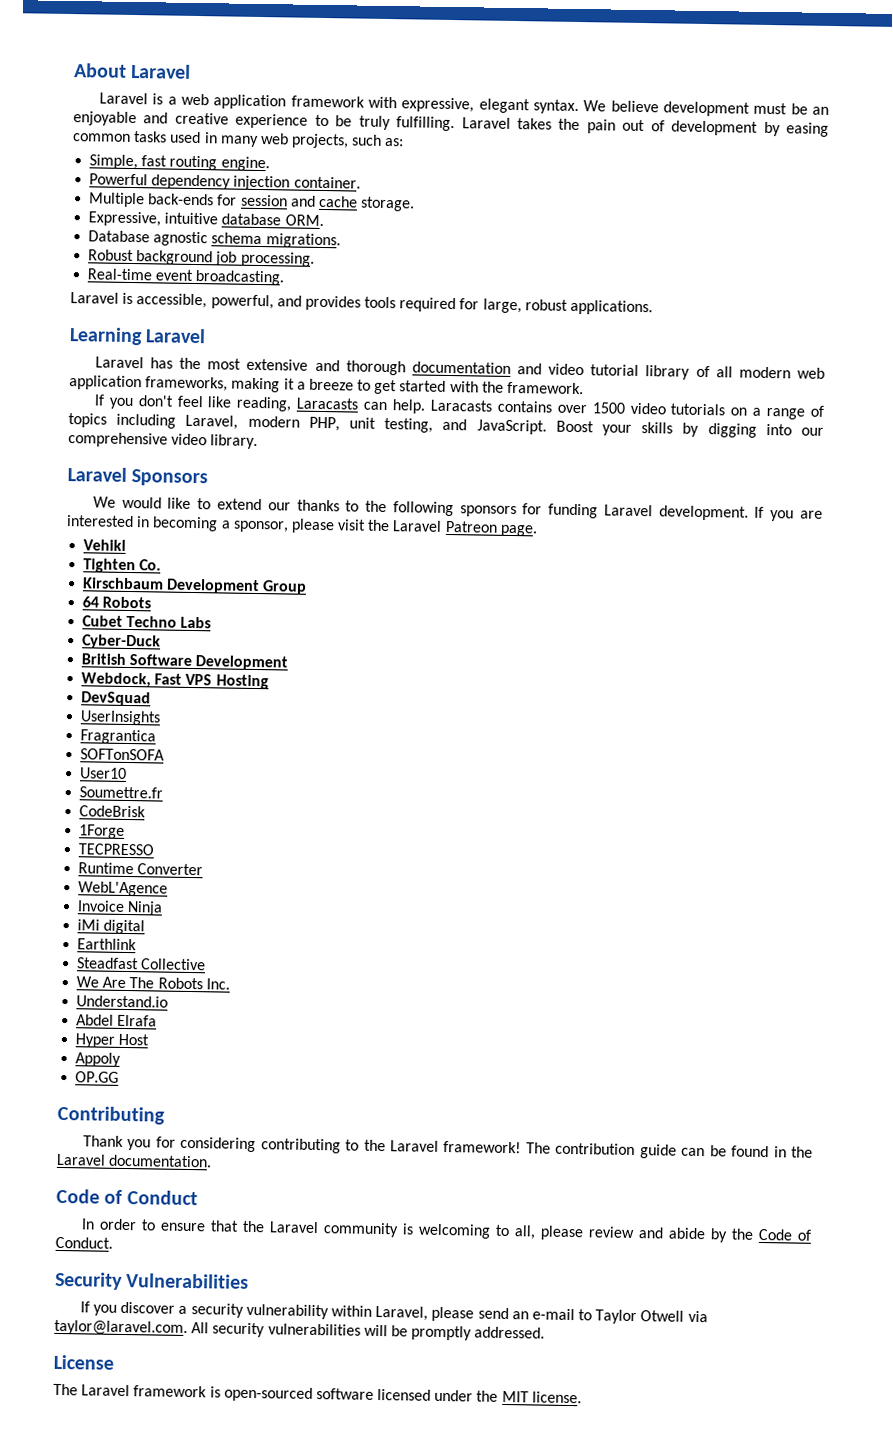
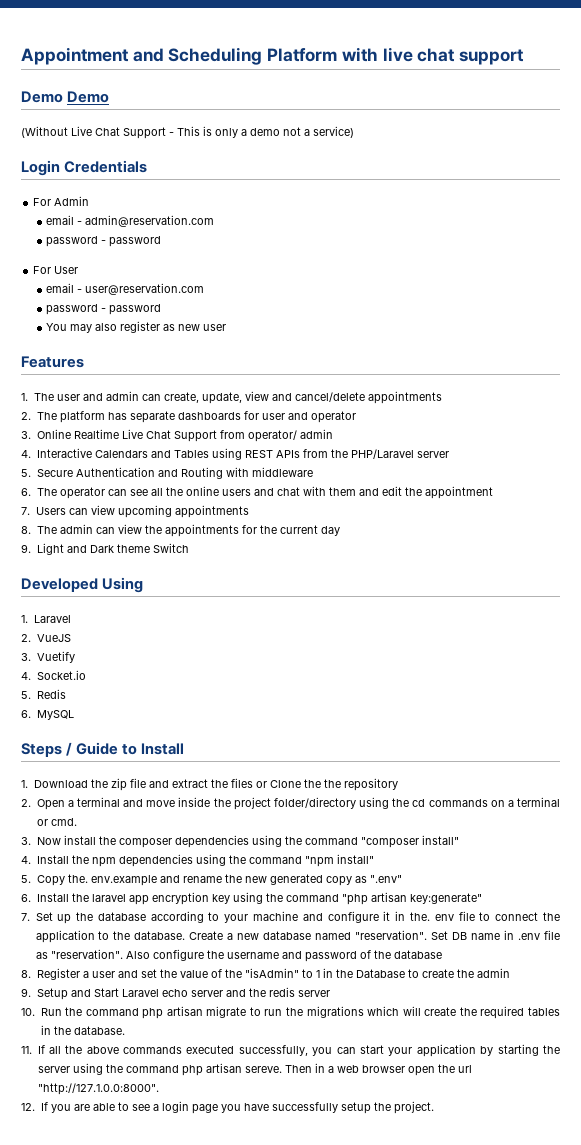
[74,63,192,79] [98,92,829,117] [73,111,829,137] [73,131,405,149] [89,154,270,172] [89,173,361,191] [88,192,416,212] [88,211,324,227] [88,230,341,249] [88,249,315,267] [87,268,285,286] [70,292,654,316] [69,327,207,346] [94,356,826,380] [69,375,585,395] [93,394,825,420] [68,413,825,438] [68,432,259,450] [67,467,209,487] [92,496,824,522] [66,515,538,537] [83,539,127,551] [83,558,162,574] [82,577,308,595] [82,596,152,609] [82,615,212,629] [82,634,162,650] [81,653,289,671] [81,672,269,690] [81,691,152,707] [80,710,162,726] [80,729,157,745] [80,748,166,761] [80,767,128,779] [79,786,164,799] [79,805,147,818] [79,824,126,839] [78,843,155,856] [78,862,204,876] [78,881,169,897] [77,900,164,916] [77,919,146,935] [77,938,138,951] [77,957,207,971] [76,976,230,990] [76,995,169,1008] [76,1014,158,1027] [75,1033,150,1048] [75,1052,122,1067] [75,1071,120,1083] [57,1105,165,1125] [82,1135,813,1159] [56,1153,213,1168] [56,1188,198,1206] [80,1218,812,1243] [55,1236,113,1249] [54,1271,250,1290] [79,1301,708,1325] [54,1319,546,1341] [53,1354,114,1370] [53,1383,582,1404] About Laravel // Laravel is a web application framework with expressive, elegant syntax. We believe development must be an enjoyable and creative experience to be truly fulfilling. Laravel takes the pain out of development by easing common tasks used in many web projects, such as: // Simple, fast routing engine. // Powerful dependency injection container. // Multiple back-ends for session and cache storage. // Expressive, intuitive database ORM. // Database agnostic schema migrations. // Robust background job processing. // Real-time event broadcasting. // Laravel is accessible, powerful, and provides tools required for large, robust applications. // Learning Laravel // Laravel has the most extensive and thorough documentation and video tutorial library of all modern web application frameworks, making it a breeze to get started with the framework. // If you don't feel like reading, Laracasts can help. Laracasts contains over 1500 video tutorials on a range of topics including Laravel, modern PHP, unit testing, and JavaScript. Boost your skills by digging into our comprehensive video library. // Laravel Sponsors // We would like to extend our thanks to the following sponsors for funding Laravel development. If you are interested in becoming a sponsor, please visit the Laravel Patreon page. // Vehikl // Tighten Co. // Kirschbaum Development Group // 64 Robots // Cubet Techno Labs // Cyber-Duck // British Software Development // Webdock, Fast VPS Hosting // DevSquad // UserInsights // Fragrantica // SOFTonSOFA // User10 // Soumettre.fr // CodeBrisk // 1Forge // TECPRESSO // Runtime Converter // WebL'Agence // Invoice Ninja // iMi digital // Earthlink // Steadfast Collective // We Are The Robots Inc. // Understand.io // Abdel Elrafa // Hyper Host // Appoly // OP.GG // Contributing // Thank you for considering contributing to the Laravel framework! The contribution guide can be found in the Laravel documentation. // Code of Conduct // In order to ensure that the Laravel community is welcoming to all, please review and abide by the Code of Conduct. // Security Vulnerabilities // If you discover a security vulnerability within Laravel, please send an e-mail to Taylor Otwell via taylor@laravel.com. All security vulnerabilities will be promptly addressed. // License // The Laravel framework is open-sourced software licensed under the MIT license. -> [21,47,525,65] [21,91,110,103] [21,126,354,139] [21,160,148,176] [33,196,90,206] [46,215,215,227] [46,236,162,247] [33,266,79,274] [46,283,205,295] [46,304,162,315] [46,321,227,333] [21,356,84,368] [21,391,443,404] [21,411,356,423] [21,429,333,442] [21,448,449,460] [21,467,313,479] [21,486,493,499] [21,505,249,518] [21,524,340,537] [21,543,189,555] [21,577,144,593] [21,615,72,623] [21,634,71,642] [21,651,75,663] [21,670,86,680] [21,689,66,699] [21,710,74,720] [21,742,185,757] [21,778,399,791] [21,797,561,810] [36,818,77,826] [21,835,459,848] [21,854,374,867] [21,874,402,886] [21,892,482,905] [21,911,560,924] [35,930,560,943] [35,949,442,962] [21,968,510,980] [21,987,330,1000] [21,1006,560,1019] [40,1025,125,1035] [21,1044,561,1057] [37,1063,472,1076] [37,1083,159,1095] [21,1101,434,1114] Appointment and Scheduling Platform with live chat support // Demo Demo // (Without Live Chat Support - This is only a demo not a service) // Login Credentials // For Admin // email - admin@reservation.com // password - password // For User // email - user@reservation.com // password - password // You may also register as new user // Features // 1. The user and admin can create, update, view and cancel/delete appointments // 2. The platform has separate dashboards for user and operator // 3. Online Realtime Live Chat Support from operator/ admin // 4. Interactive Calendars and Tables using REST APIs from the PHP/Laravel server // 5. Secure Authentication and Routing with middleware // 6. The operator can see all the online users and chat with them and edit the appointment // 7. Users can view upcoming appointments // 8. The admin can view the appointments for the current day // 9. Light and Dark theme Switch // Developed Using // 1. Laravel // 2. VueJS // 3. Vuetify // 4. Socket.io // 5. Redis // 6. MySQL // Steps / Guide to Install // 1. Download the zip file and extract the files or Clone the the repository // 2. Open a terminal and move inside the project folder/directory using the cd commands on a terminal or cmd. // 3. Now install the composer dependencies using the command "composer install" // 4. Install the npm dependencies using the command "npm install" // 5. Copy the. env.example and rename the new generated copy as ".env" // 6. Install the laravel app encryption key using the command "php artisan key:generate" // 7. Set up the database according to your machine and configure it in the. env file to connect the application to the database. Create a new database named "reservation". Set DB name in .env file as "reservation". Also configure the username and password of the database // 8. Register a user and set the value of the "isAdmin" to 1 in the Database to create the admin // 9. Setup and Start Laravel echo server and the redis server // 10. Run the command php artisan migrate to run the migrations which will create the required tables in the database. // 11. If all the above commands executed successfully, you can start your application by starting the server using the command php artisan sereve. Then in a web browser open the url "http://127.1.0.0:8000". // 12. If you are able to see a login page you have successfully setup the project.

